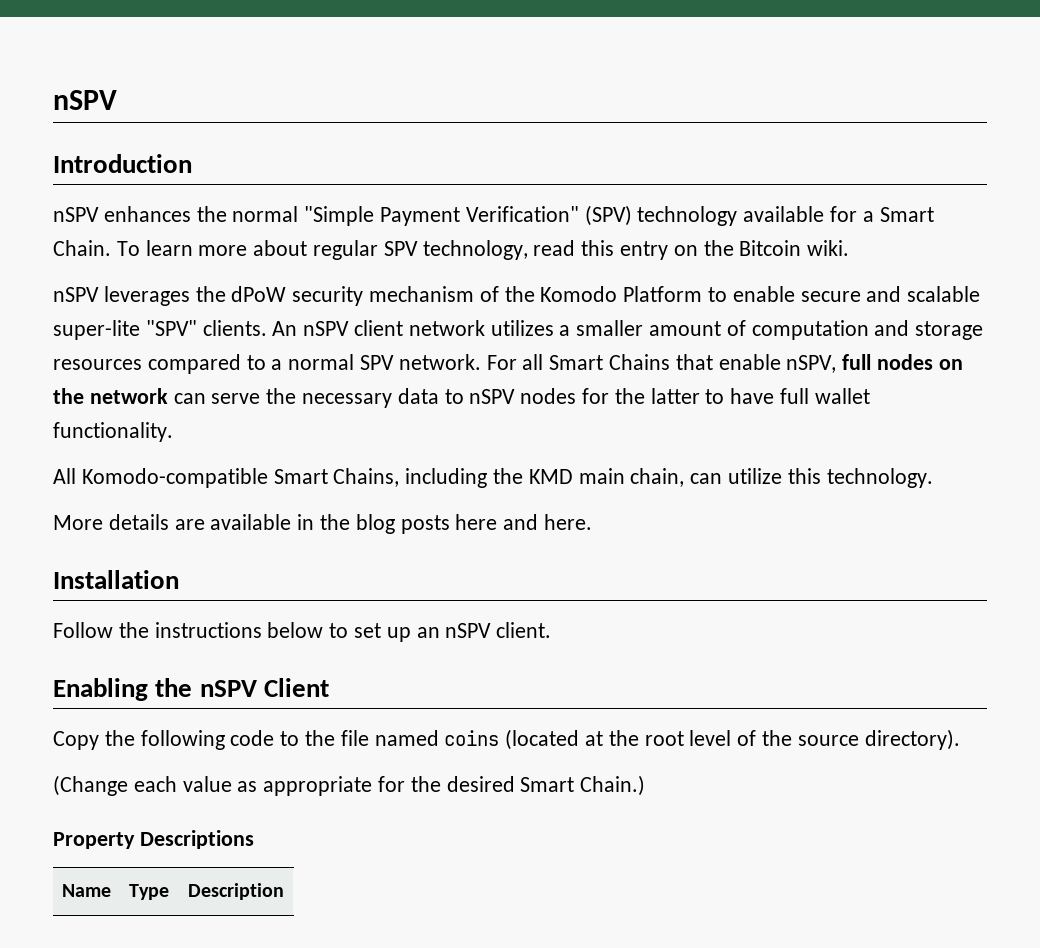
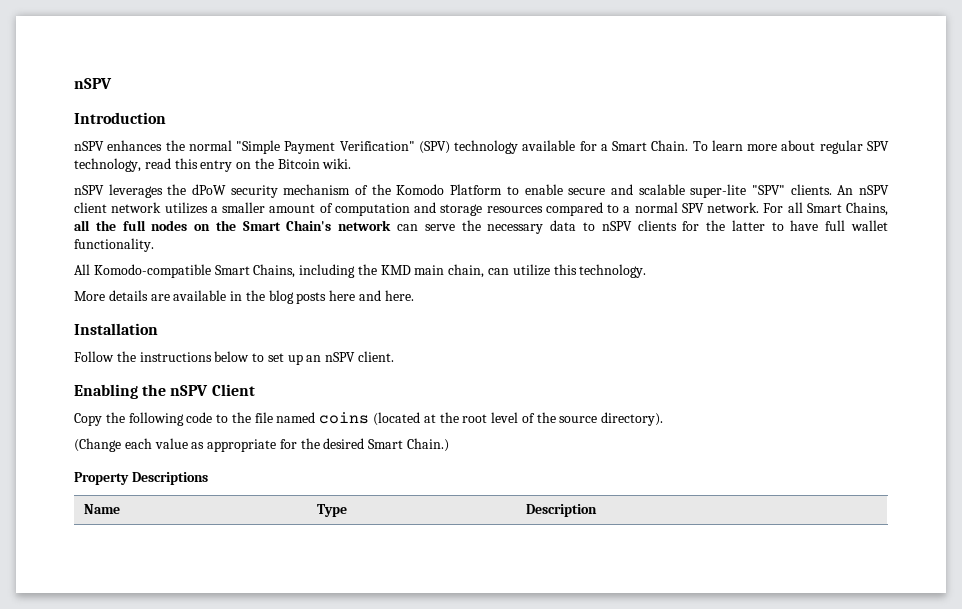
[609,354,837,373] Chains that enable nSPV, -> [846,202,888,216] [74,220,116,231] Chains, all the
(84, 396) none -> [242,220,332,231] Smart Chain's
[520,388,577,404] nodes -> [637,220,677,231] clients

